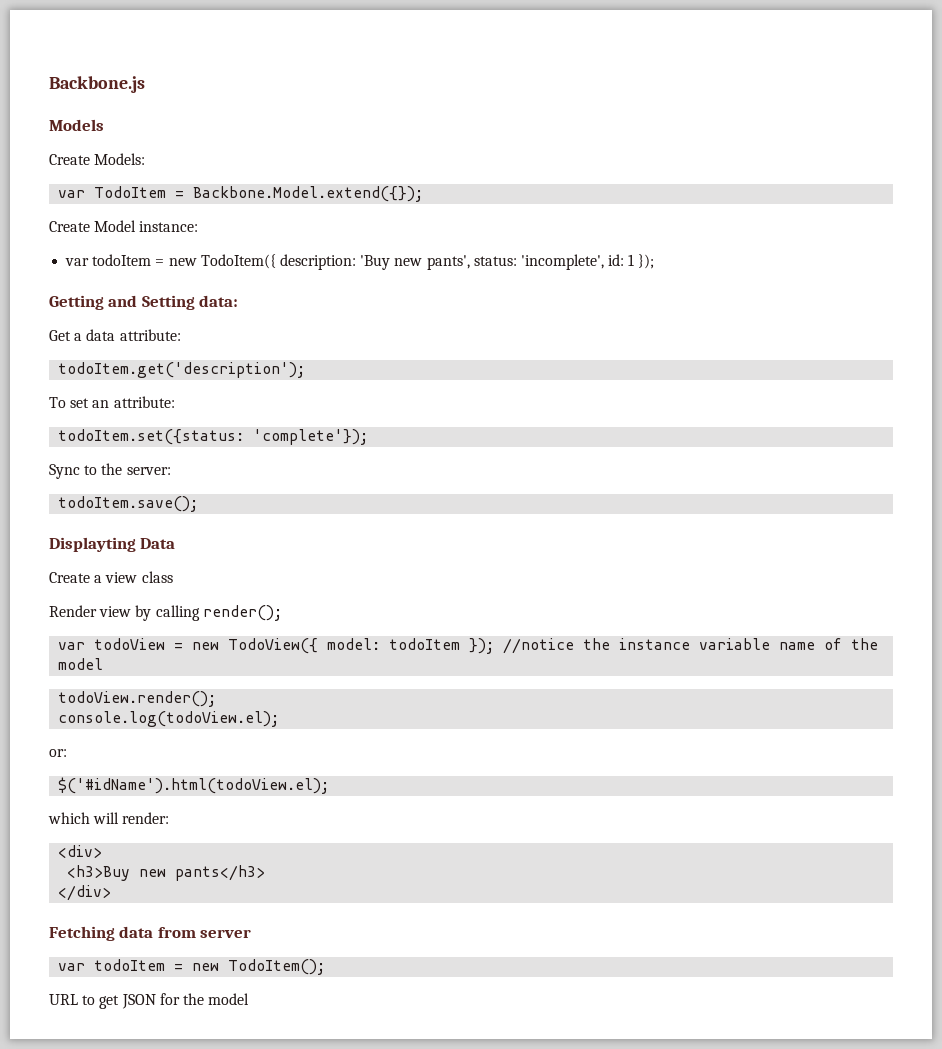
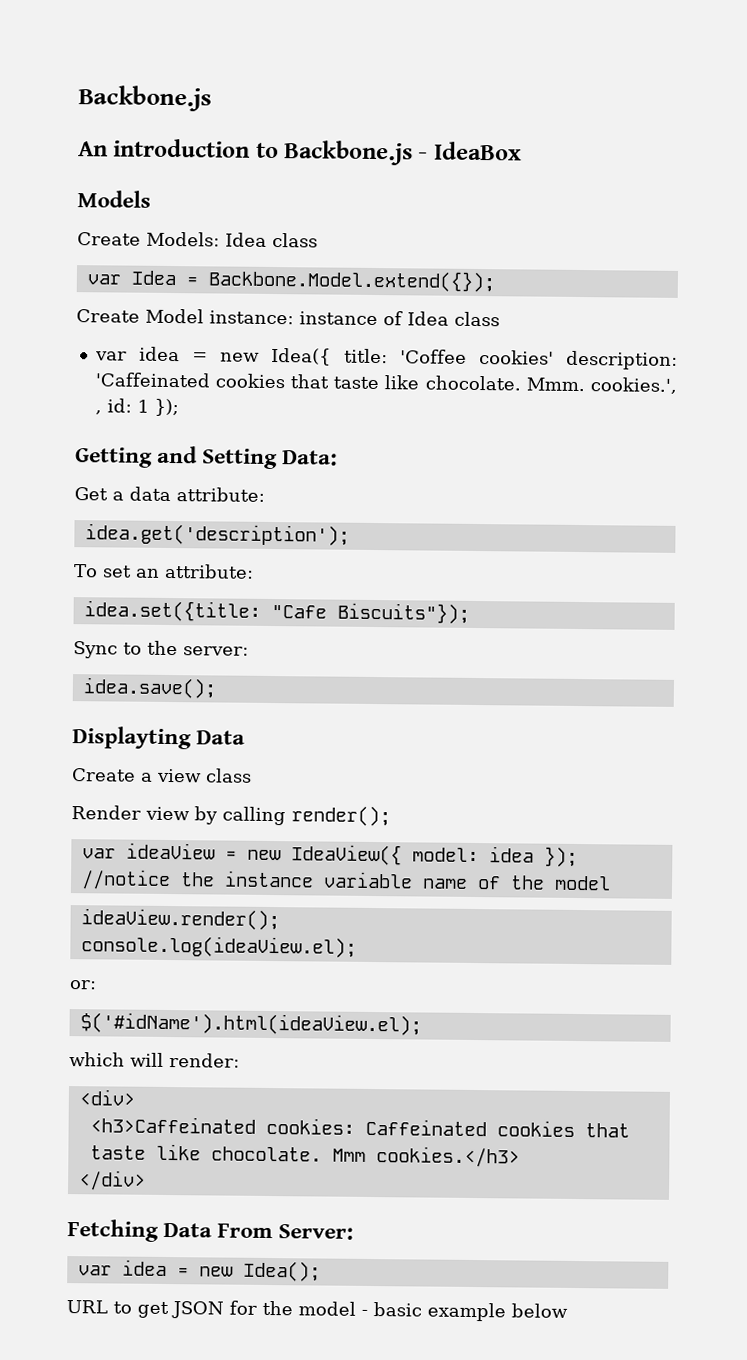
[49,76,145,93] Backbone.js -> [78,85,212,112] [78,138,522,166] Backbone.js // An introduction to Backbone.js - IdeaBox
[58,186,167,198] // var TodoItem -> [225,232,318,248] [86,270,176,286] Idea class // var Idea
[65,254,604,270] // var todoItem = new TodoItem({ description: 'Buy new pants', status: 'incomplete', -> [299,311,500,327] [94,346,678,370] [94,372,677,394] [94,410,102,415] instance of Idea class // var idea = new Idea({ title: 'Coffee cookies' description: 'Caffeinated cookies that taste like chocolate. Mmm. cookies.', ,
[199,295,239,307] data: -> [282,450,339,466] Data:
[58,362,306,378] todoItem.get('description'); -> [84,523,350,546] idea.get('description');
[58,429,369,445] todoItem.set({status: 'complete'}); -> [83,600,470,624] idea.set({title: "Cafe Biscuits"});
[58,496,199,512] todoItem.save(); -> [82,677,217,699] idea.save();
[94,638,461,654] todoView = new TodoView({ model: todoItem -> [125,842,534,866] ideaView = new IdeaView({ model: idea
[58,691,217,707] [58,711,280,727] todoView.render(); // console.log(todoView.el); -> [80,908,280,931] [80,935,357,958] ideaView.render(); // console.log(ideaView.el);
[58,777,330,794] $('#idName').html(todoView.el); -> [79,1012,422,1036] $('#idName').html(ideaView.el);
[67,865,266,881] <h3>Buy new pants</h3> -> [89,1116,630,1138] [89,1143,520,1168] <h3>Caffeinated cookies: Caffeinated cookies that taste like chocolate. Mmm cookies.</h3>
[119,926,252,938] [58,959,326,975] data from server // var todoItem = new TodoItem(); -> [163,1222,355,1240] [77,1259,321,1282] Data From Server: // var idea = new Idea();
(250, 999) none -> [361,1302,568,1322] - basic example below

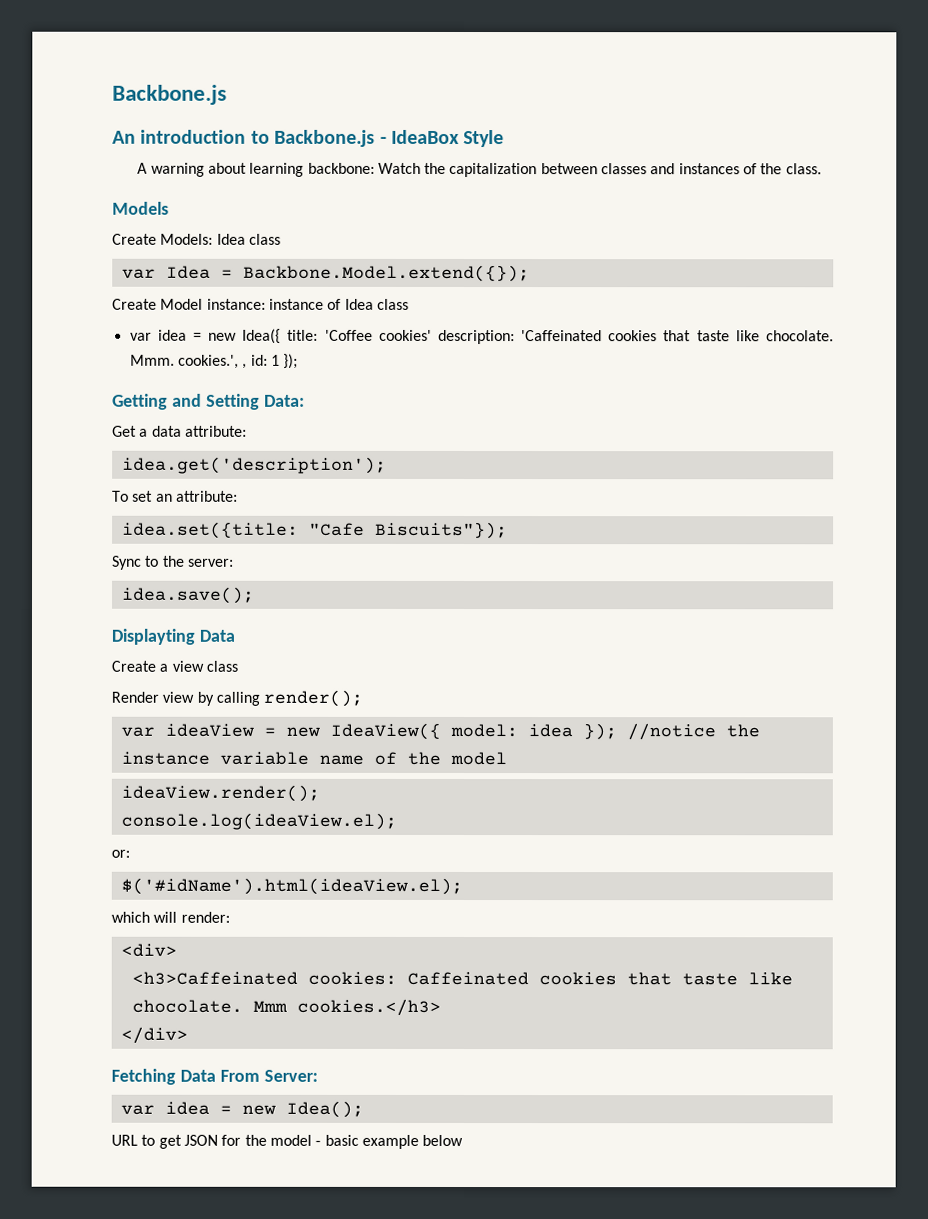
(522, 151) none -> [463,129,505,148] [137,162,822,178] Style // A warning about learning backbone: Watch the capitalization between classes and instances of the class.

